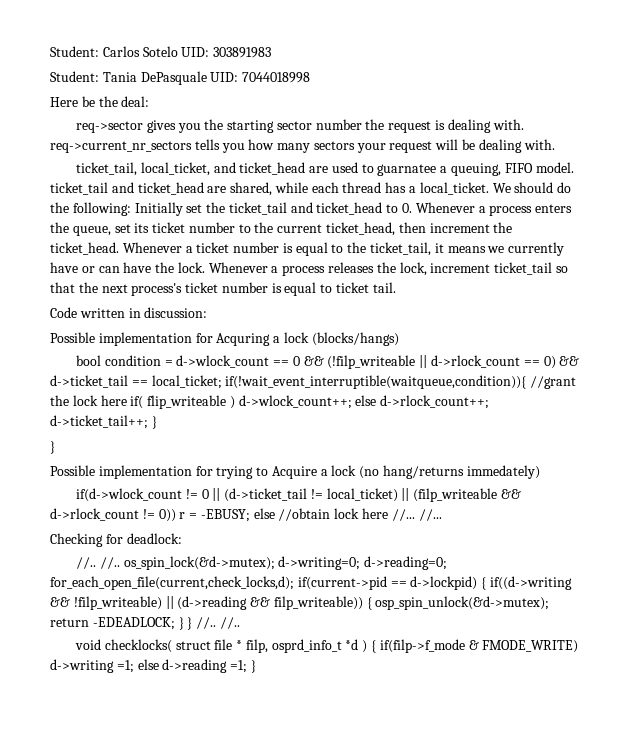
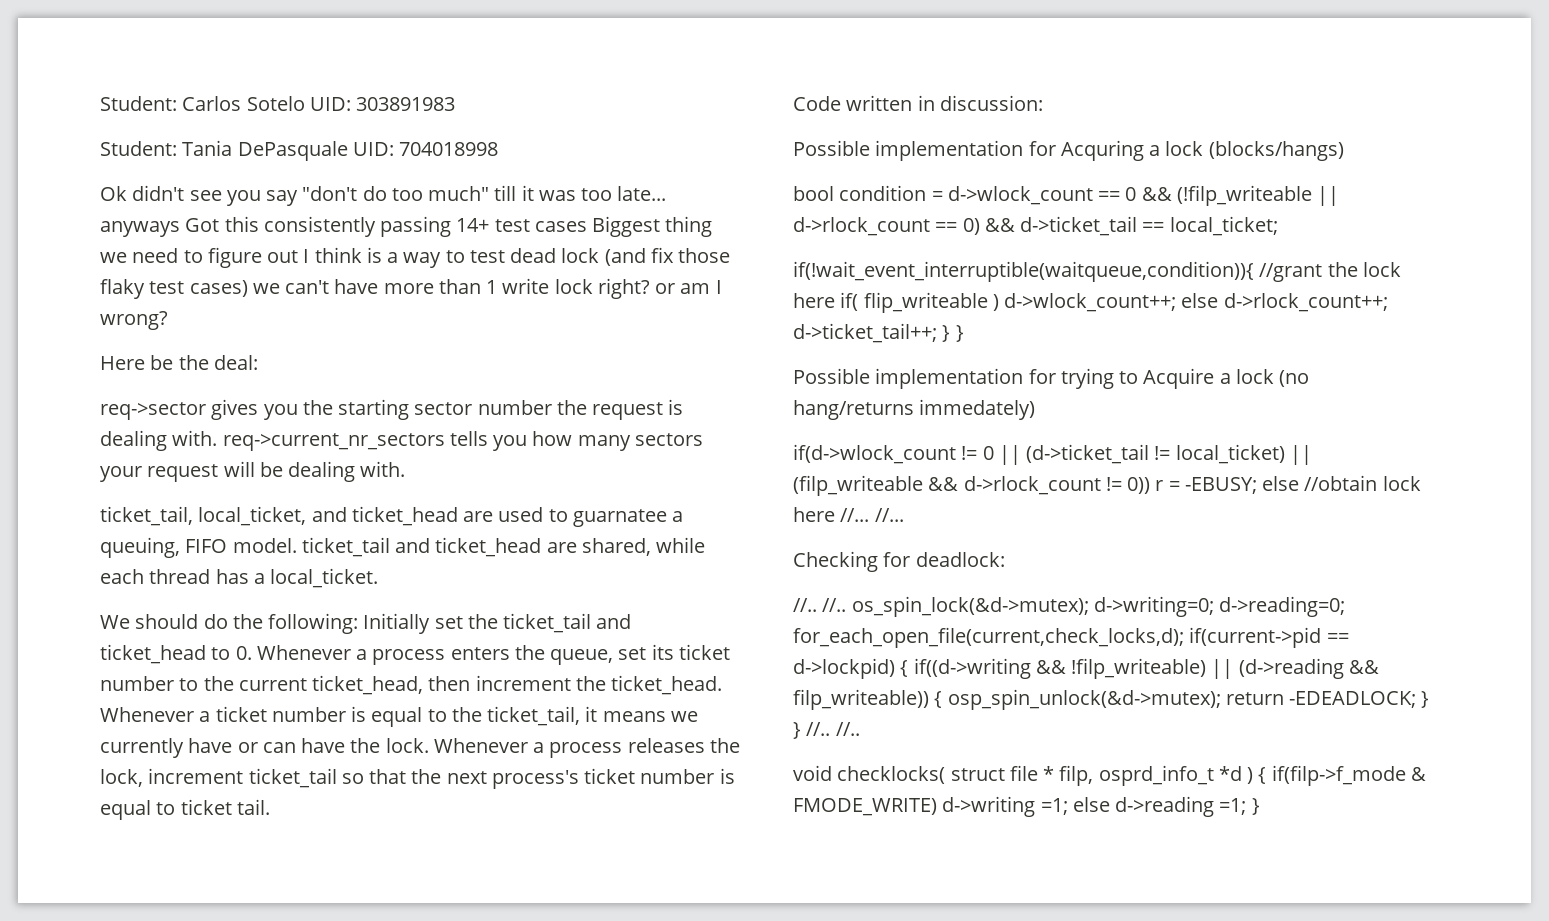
[242,72,311,83] 7044018998 -> [399,142,499,156] [100,185,667,206] [100,216,713,237] [100,247,731,268] [100,278,722,299] [100,311,168,330] 704018998 // Ok didn't see you say "don't do too much" till it was too late... anyways Got this consistently passing 14+ test cases Biggest thing we need to figure out I think is a way to test dead lock (and fix those flaky test cases) we can't have more than 1 write lock right? or am I wrong?
(489, 188) none -> (379, 578) //
(222, 382) none -> (1278, 226) //
(157, 422) // -> (951, 333) none

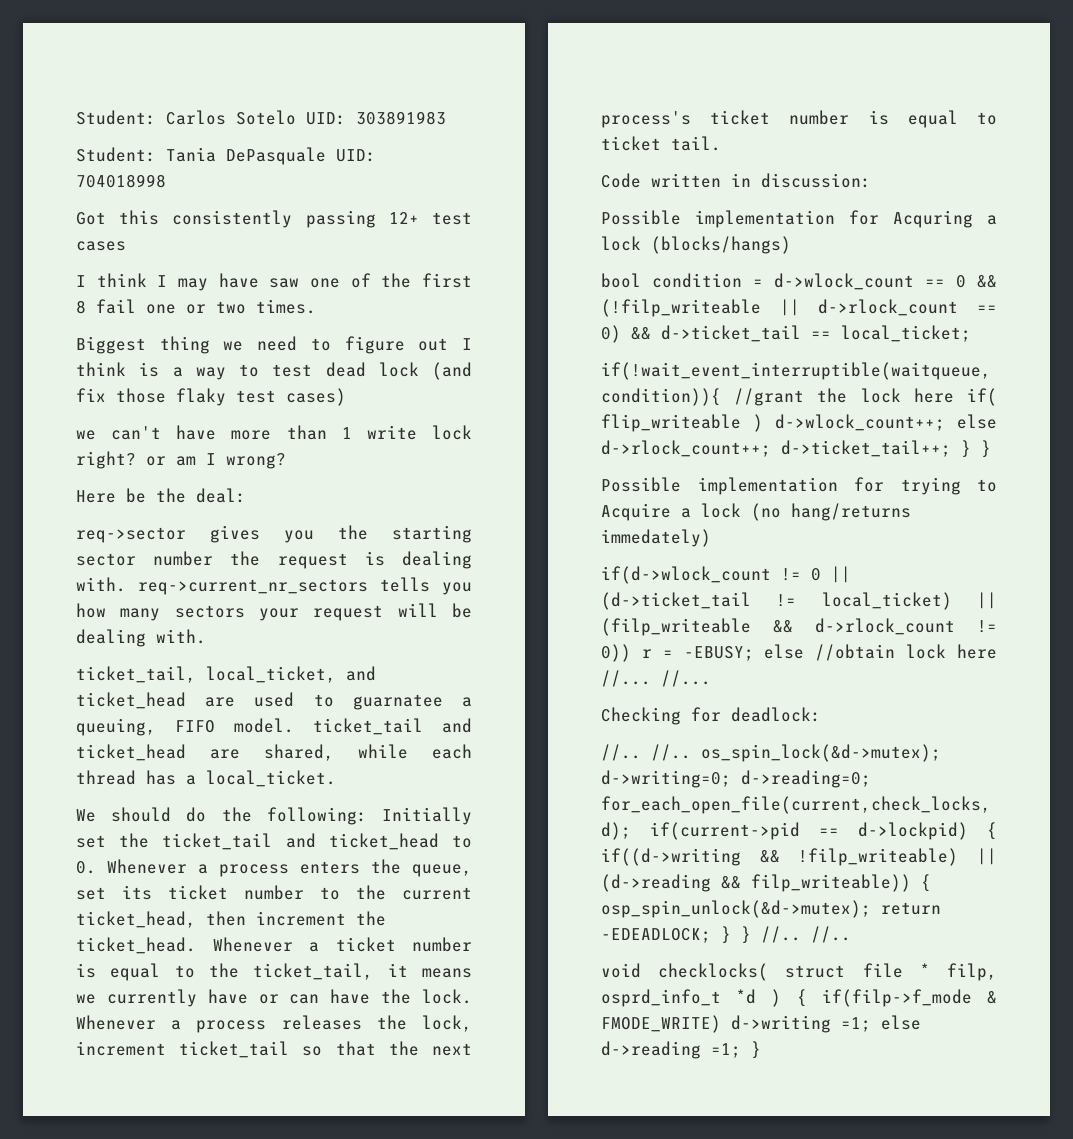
[100,185,667,206] [100,221,180,237] Ok didn't see you say "don't do too much" till it was too late... anyways -> (166, 181) none
[456,218,490,232] 14+ -> [388,212,419,224] 12+
(587, 226) none -> [76,273,473,291] [76,299,316,314] // I think I may have saw one of the first 8 fail one or two times. //
(248, 288) none -> (346, 397) //

